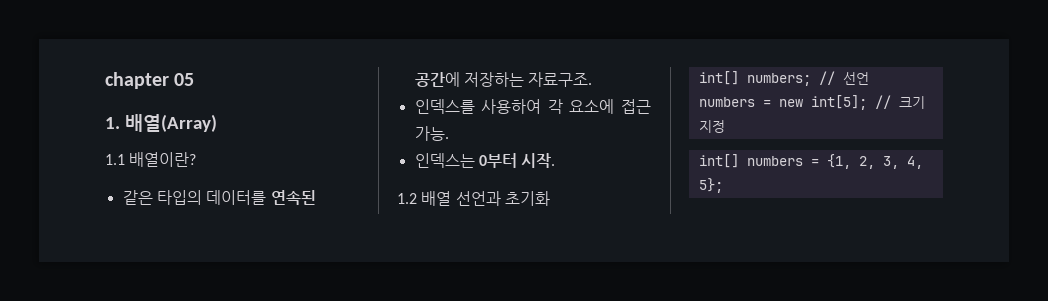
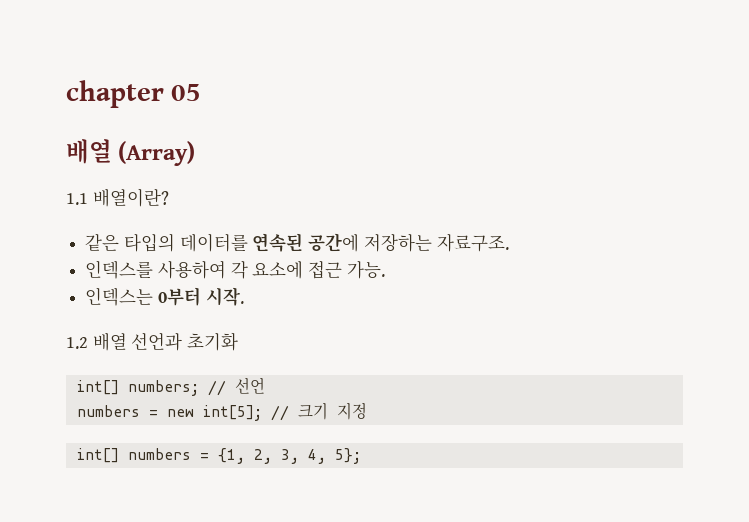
[105,114,217,132] 1. 배열(Array) -> [66,139,196,166] 배열 (Array)

